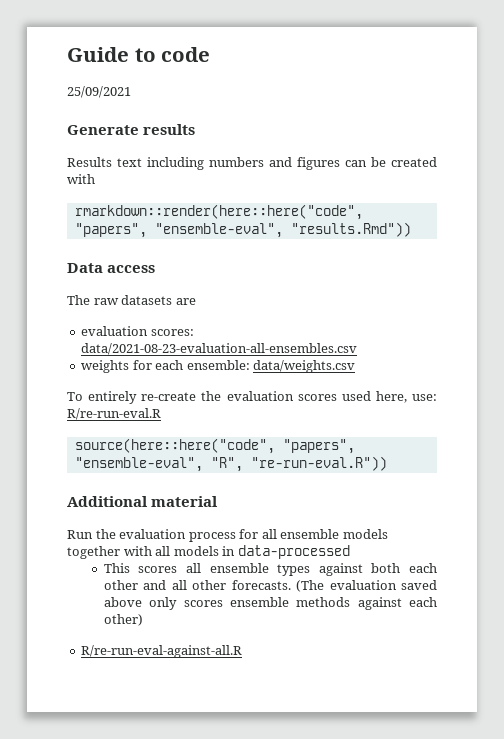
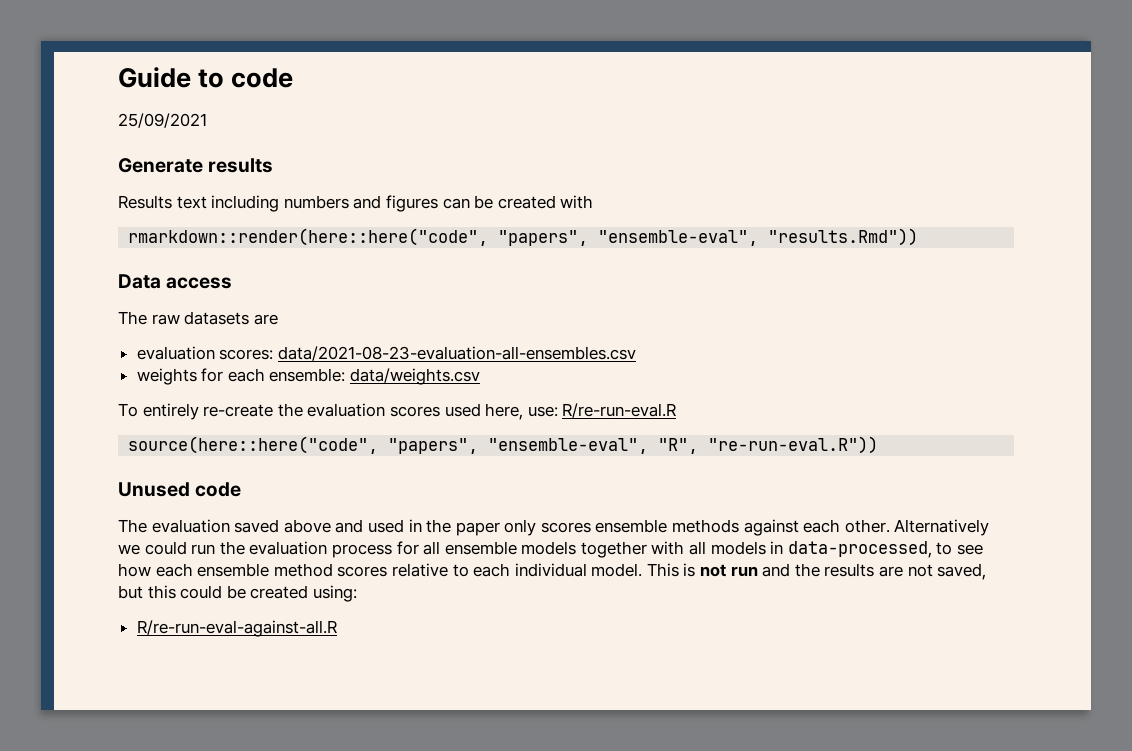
[67,496,219,507] [67,530,93,539] Additional material // Run -> [118,482,242,497] [118,519,990,536] [118,541,216,555] Unused code // The evaluation saved above and used in the paper only scores ensemble methods against each other. Alternatively we could run
[237,545,350,559] [103,563,438,576] [103,580,437,592] [103,597,437,610] [103,614,143,626] data-processed // This scores all ensemble types against both each other and all other forecasts. (The evaluation saved above only scores ensemble methods against each other) -> [787,541,984,558] [118,563,987,580] [118,585,357,602] data-processed, to see how each ensemble method scores relative to each individual model. This is not run and the results are not saved, but this could be created using:

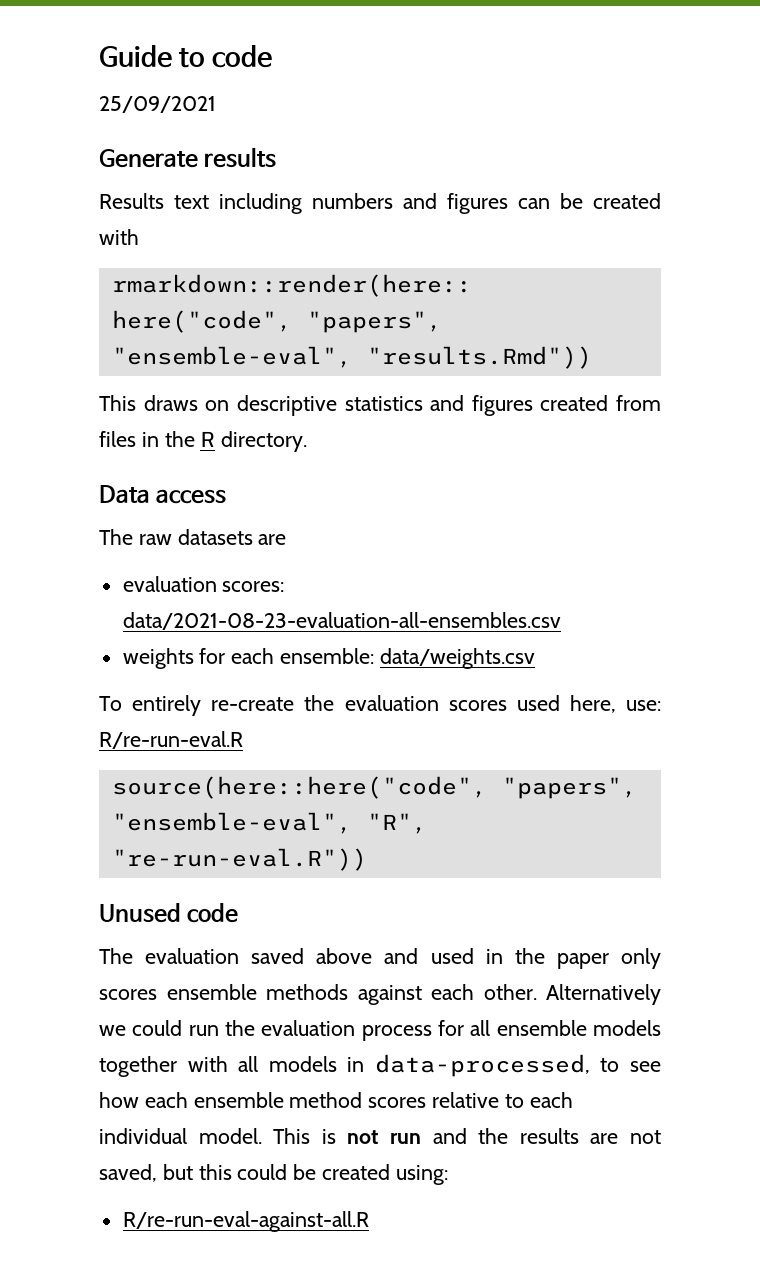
(919, 237) none -> [99,395,661,416] [99,431,308,452] // This draws on descriptive statistics and figures created from files in the R directory.

